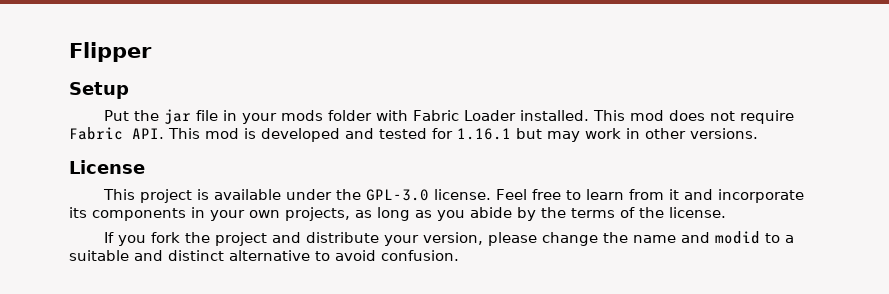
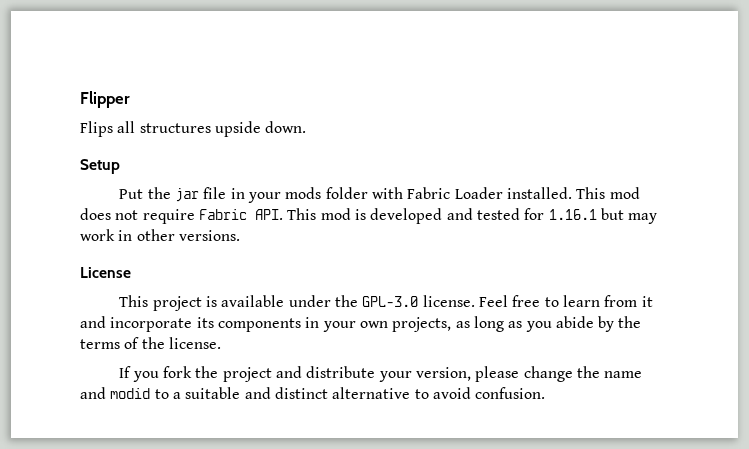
(152, 52) none -> [80,121,307,137] // Flips all structures upside down.

